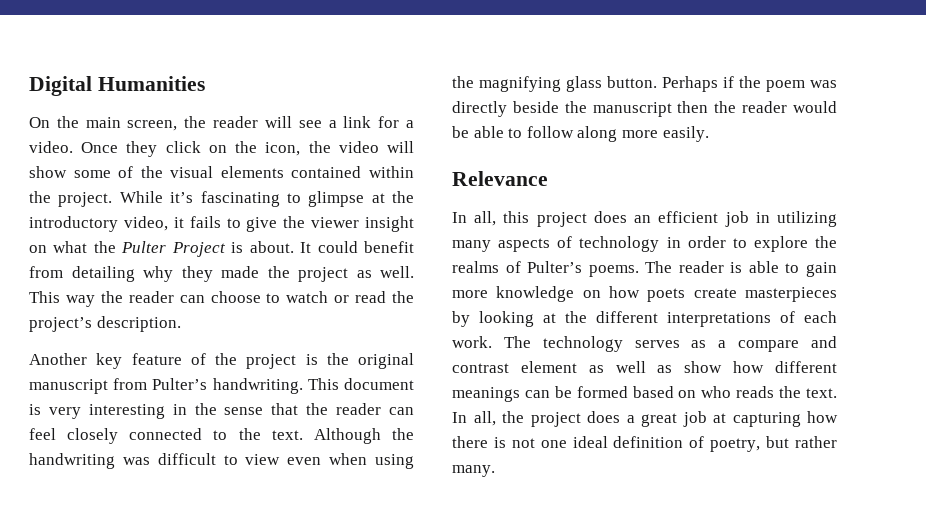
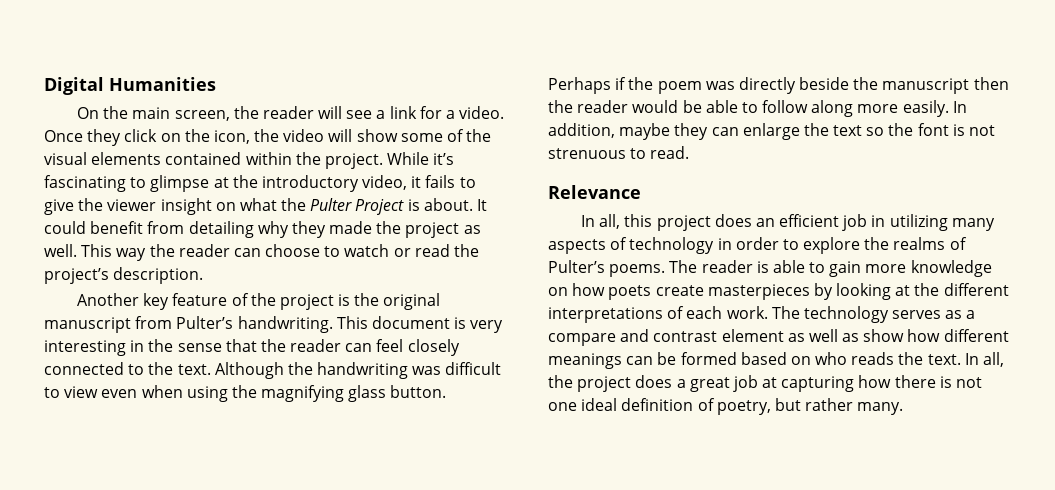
(709, 134) none -> [952,101,967,113] [548,123,996,140] [548,146,690,159] In addition, maybe they can enlarge the text so the font is not strenuous to read.

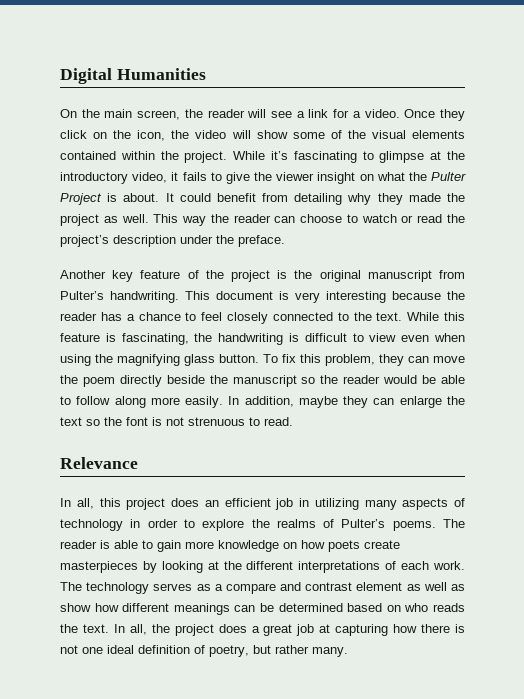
[113,267,204,284] description. -> [113,235,285,247] description under the preface.
[130,339,373,352] in the sense that the reader can -> [392,291,465,300] [60,312,197,321] because the reader has a chance to
[214,362,284,379] Although -> [407,312,465,321] [60,333,189,345] While this feature is fascinating,
[412,366,442,375] was -> [289,333,299,342] is
[548,77,627,94] Perhaps if -> [263,354,465,366] To fix this problem, they can move
[705,81,735,90] was -> (115, 382) none
[973,77,1009,90] then -> [301,377,316,384] so
[680,352,737,365] formed -> [278,603,343,612] determined

